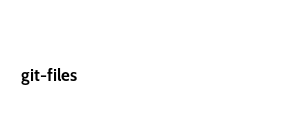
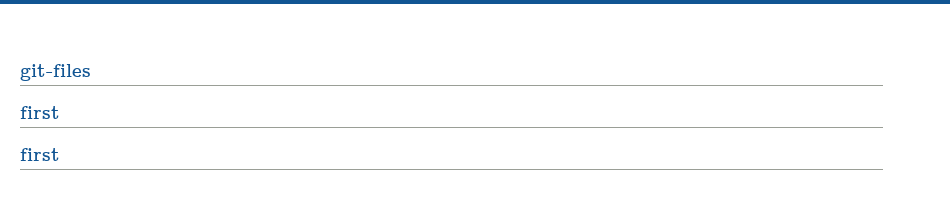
(77, 76) none -> [20,106,60,119] [20,148,60,161] // first // first

